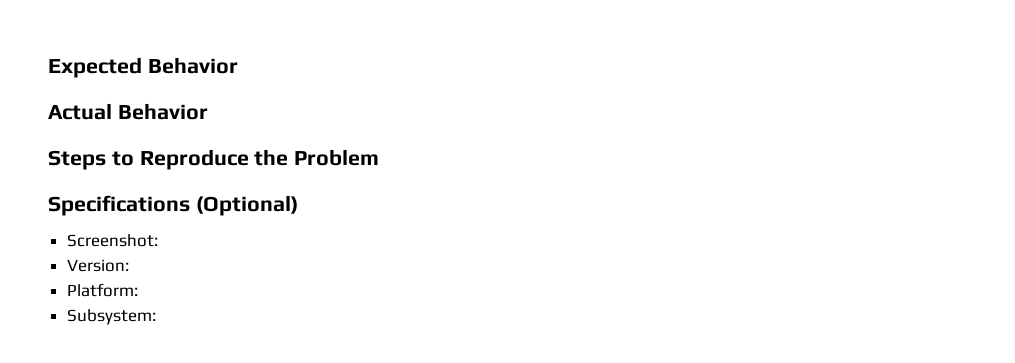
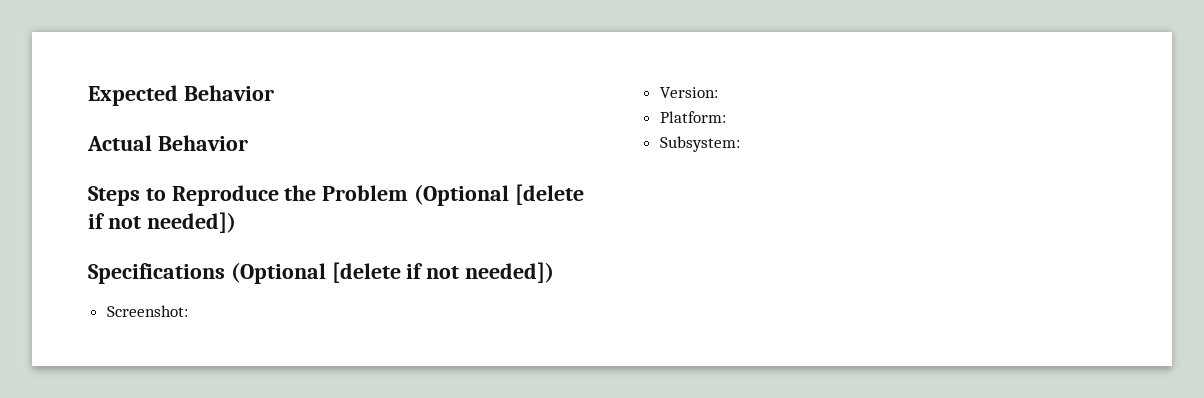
[48,195,298,216] // Specifications (Optional) -> [414,184,584,206] [88,212,236,233] [88,262,555,284] (Optional [delete if not needed]) // Specifications (Optional [delete if not needed])

